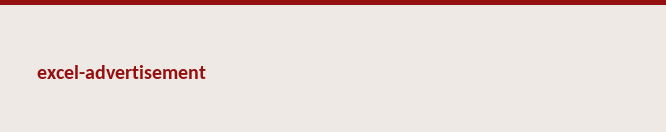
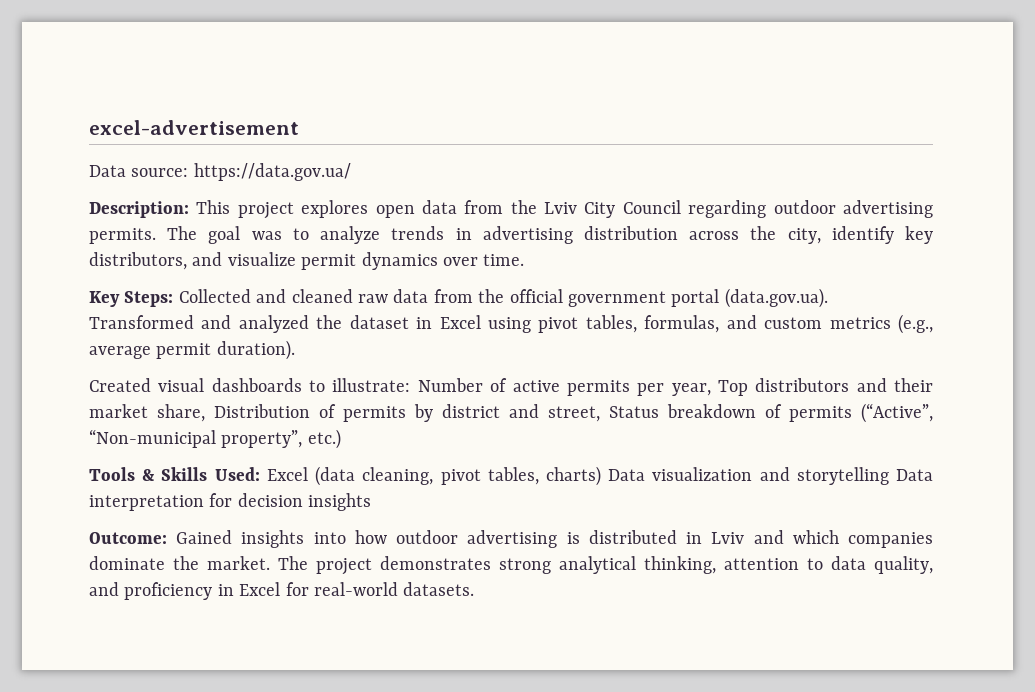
(206, 72) none -> [89,163,351,181] [89,200,933,219] [89,226,933,244] [89,252,525,270] [89,288,828,308] [89,314,934,334] [89,340,295,360] [89,378,934,396] [89,403,933,423] [89,429,341,449] [89,466,933,486] [89,493,372,511] [89,530,934,548] [89,556,933,575] [89,582,475,600] // Data source: https://data.gov.ua/ // Description: This project explores open data from the Lviv City Council regarding outdoor advertising permits. The goal was to analyze trends in advertising distribution across the city, identify key distributors, and visualize permit dynamics over time. // Key Steps: Collected and cleaned raw data from the official government portal (data.gov.ua). Transformed and analyzed the dataset in Excel using pivot tables, formulas, and custom metrics (e.g., average permit duration). // Created visual dashboards to illustrate: Number of active permits per year, Top distributors and their market share, Distribution of permits by district and street, Status breakdown of permits (“Active”, “Non-municipal property”, etc.) // Tools & Skills Used: Excel (data cleaning, pivot tables, charts) Data visualization and storytelling Data interpretation for decision insights // Outcome: Gained insights into how outdoor advertising is distributed in Lviv and which companies dominate the market. The project demonstrates strong analytical thinking, attention to data quality, and proficiency in Excel for real-world datasets.

